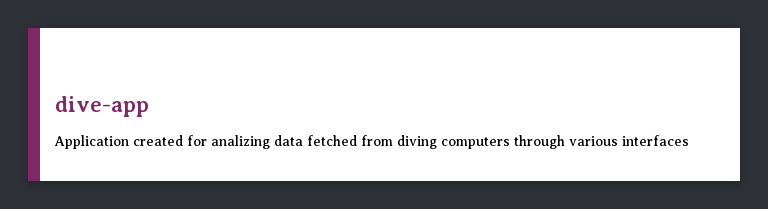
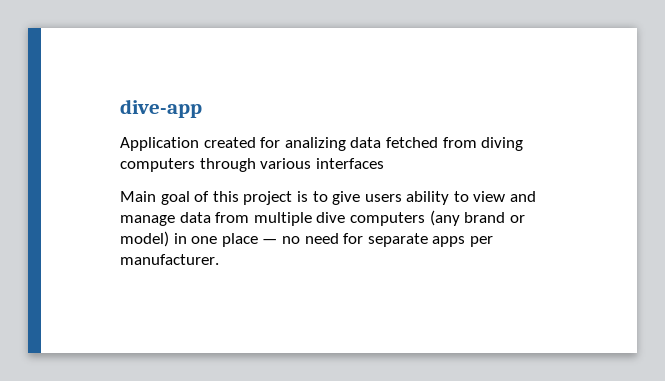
(689, 140) none -> [120,191,537,205] [120,210,525,226] [120,231,493,247] [120,254,219,265] // Main goal of this project is to give users ability to view and manage data from multiple dive computers (any brand or model) in one place — no need for separate apps per manufacturer.

